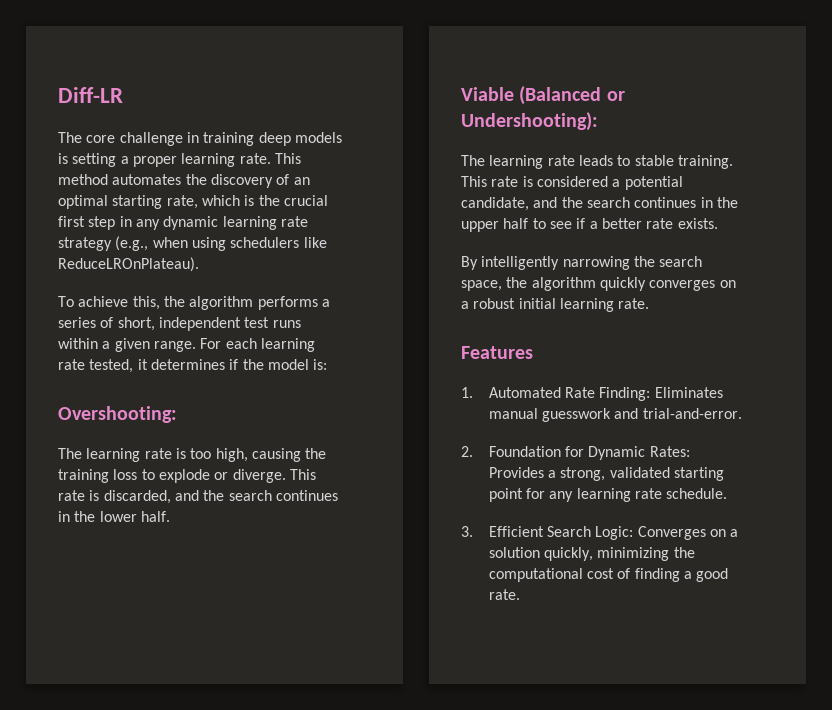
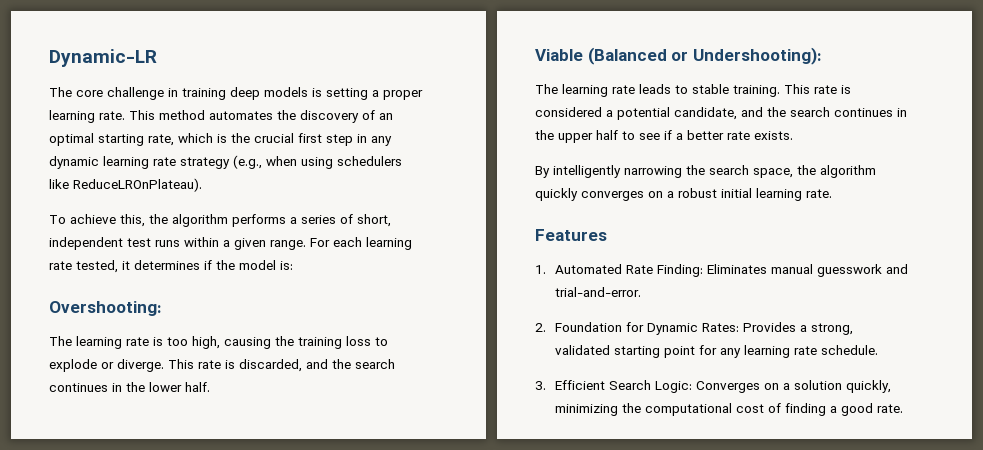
[58,87,123,103] Diff-LR -> [49,49,157,67] Dynamic-LR

